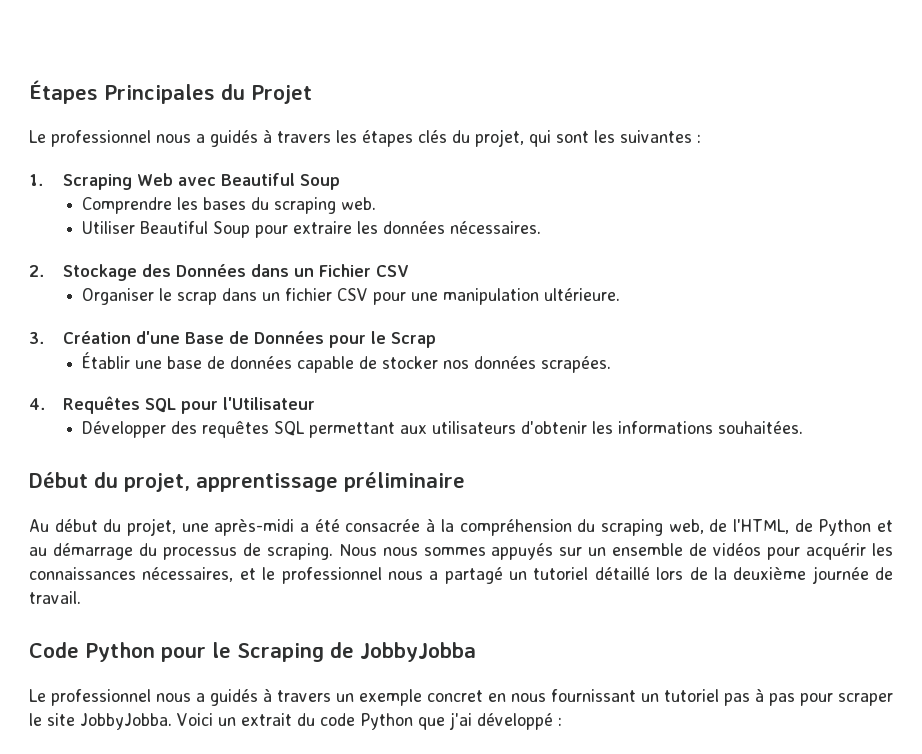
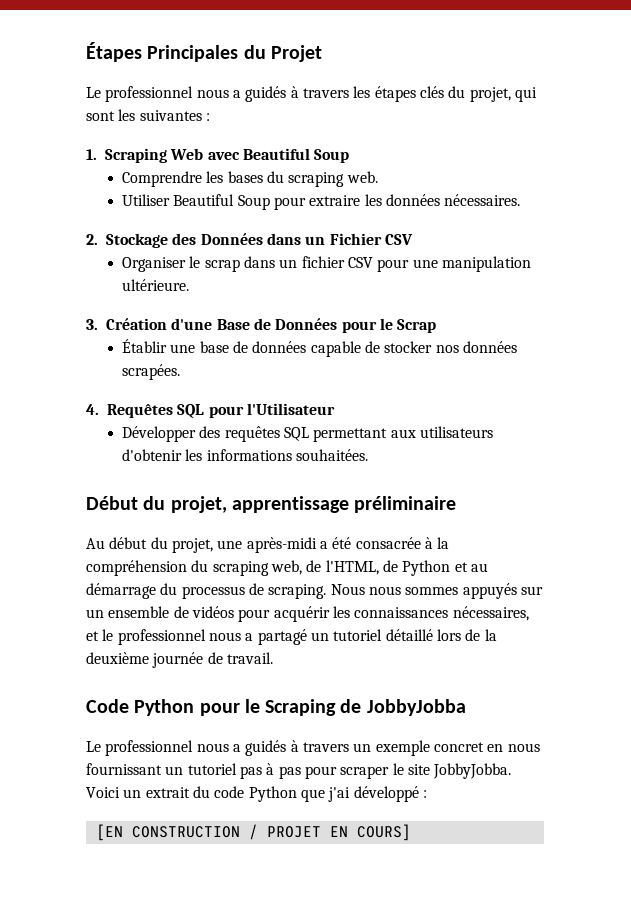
(562, 721) none -> [95,824,411,841] // [EN CONSTRUCTION / PROJET EN COURS]

